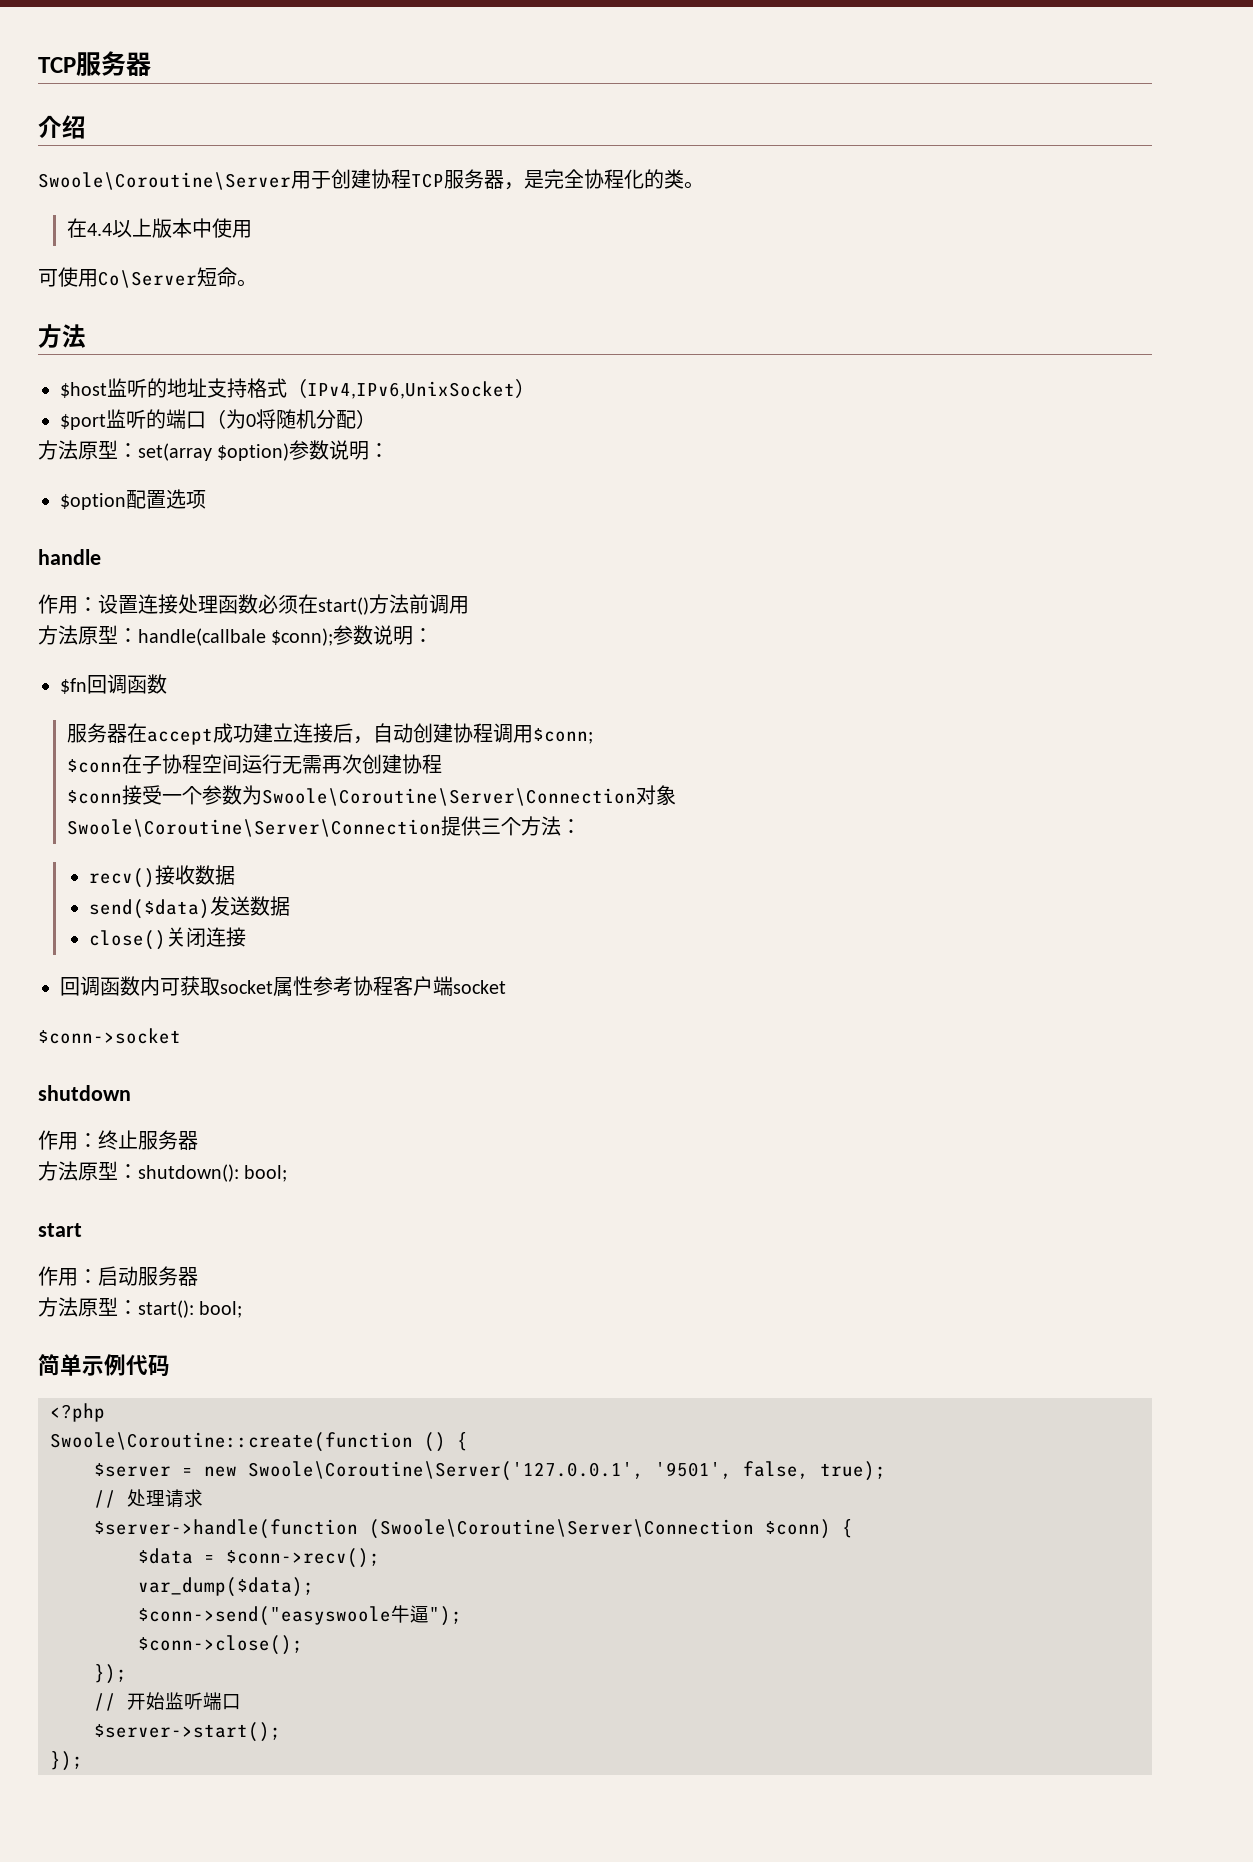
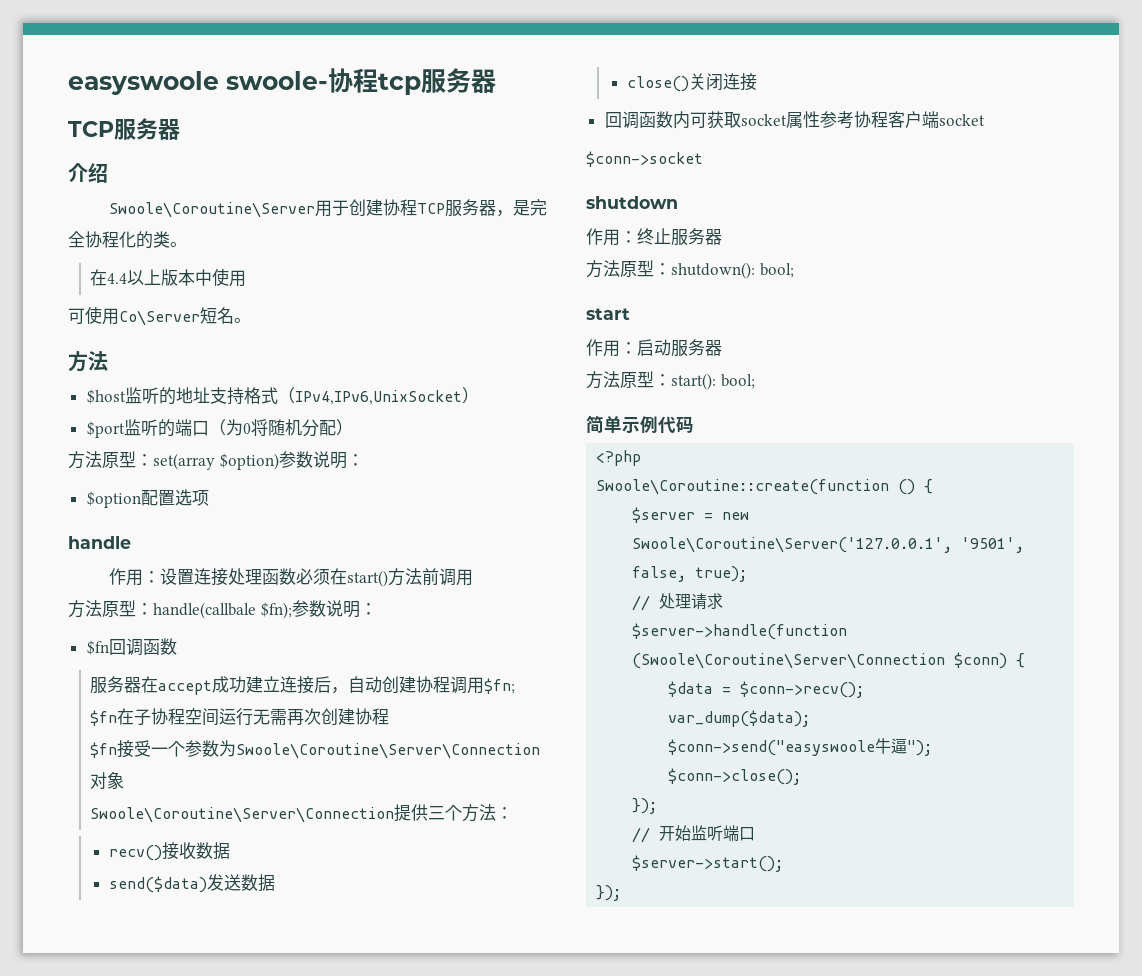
(38, 65) none -> [68,68,496,95] easyswoole swoole-协程tcp服务器 //
[217,267,237,287] 命 -> [217,307,234,324] 名
[271,628,334,646] $conn); -> [260,602,292,619] $fn);
[533,728,594,744] [67,759,123,773] $conn; // $conn -> [484,678,516,694] [90,710,118,726] $fn; // $fn
[67,790,123,804] $conn -> [90,742,118,758] $fn

